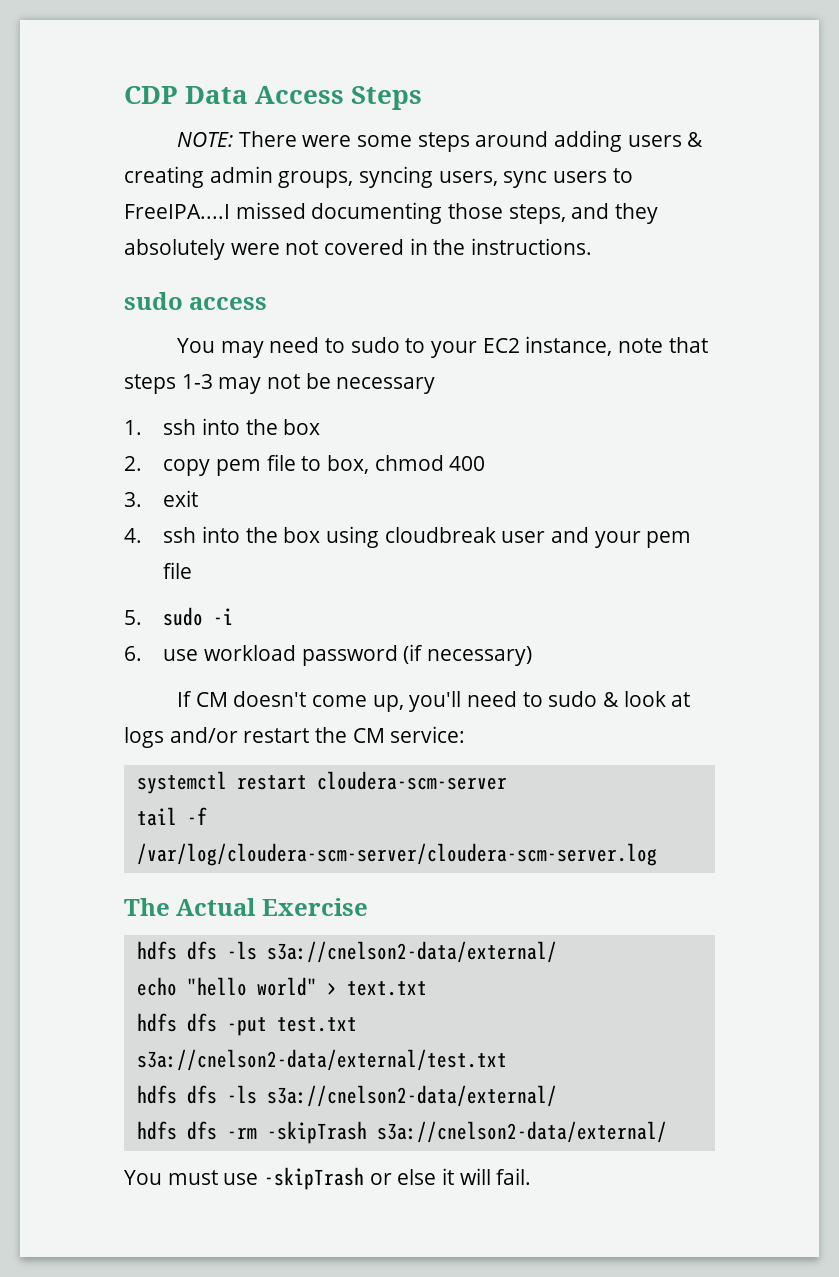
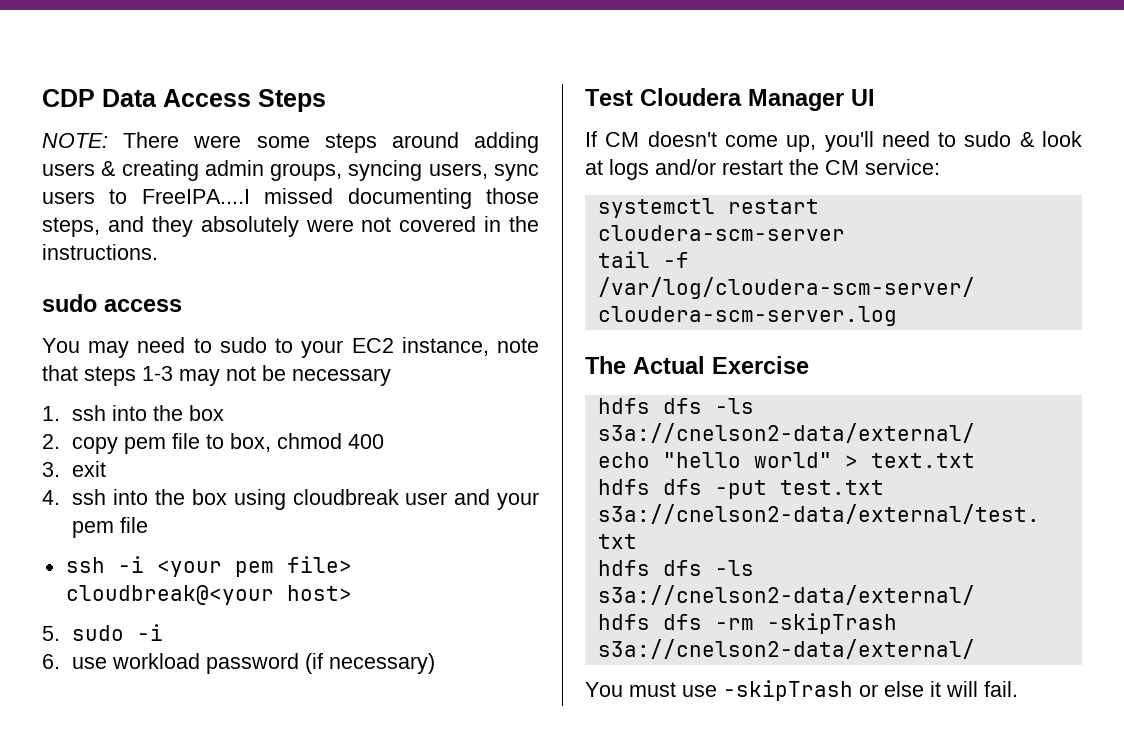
(193, 570) none -> [65,556,352,577] [65,585,352,605] // ssh -i <your pem file> cloudbreak@<your host>
(532, 656) none -> [585,88,875,111] // Test Cloudera Manager UI

